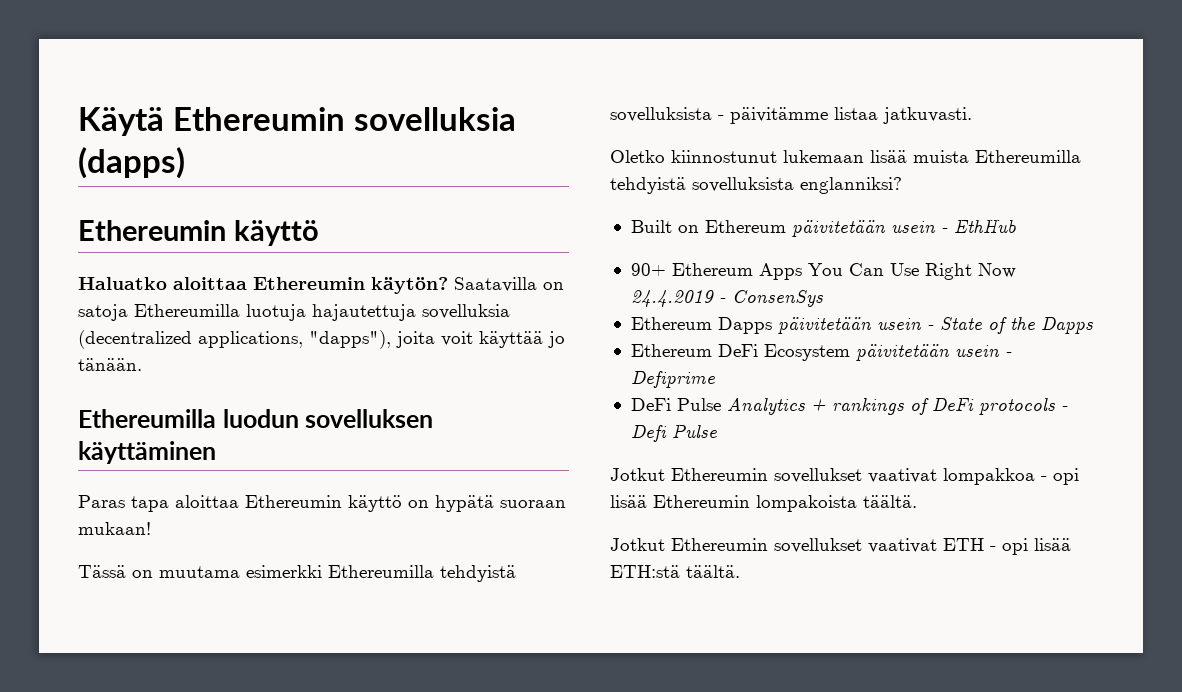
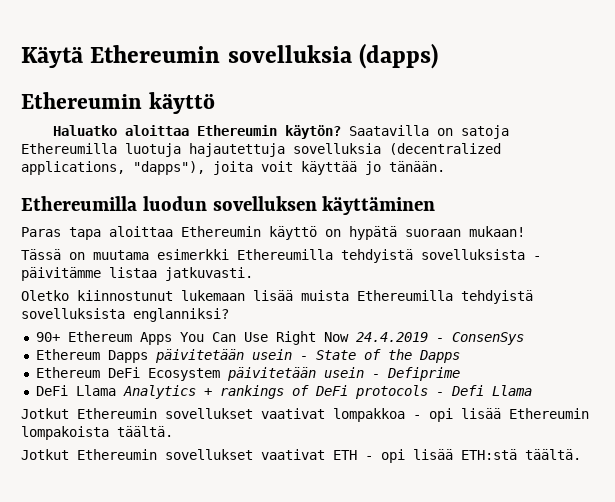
[630,219,1016,237] // Built on Ethereum päivitetään usein - EthHub -> (229, 315) none
[676,398,721,411] Pulse -> [75,385,116,396] Llama
[671,424,717,438] Pulse -> [491,385,532,396] Llama

